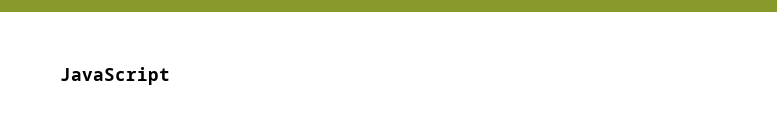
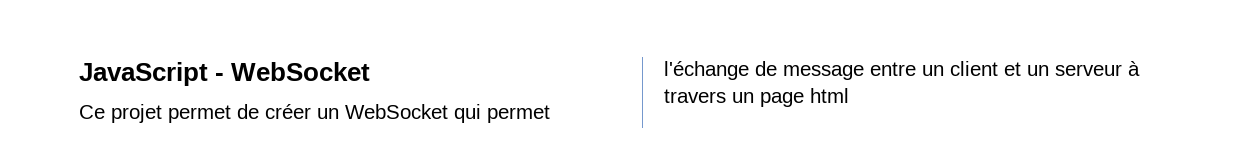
(170, 76) none -> [215,62,371,81] [79,104,550,123] [664,61,1140,80] [664,88,849,107] - WebSocket // Ce projet permet de créer un WebSocket qui permet l'échange de message entre un client et un serveur à travers un page html

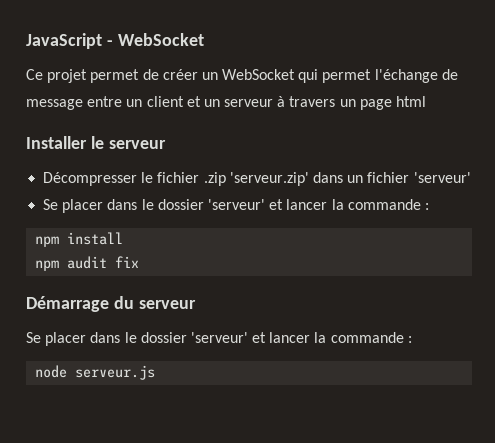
(849, 95) none -> [26,136,166,149] [43,172,471,186] [43,199,429,213] [35,232,124,247] [35,256,140,271] [26,296,196,312] [26,332,412,346] [35,365,156,380] // Installer le serveur // Décompresser le fichier .zip 'serveur.zip' dans un fichier 'serveur' // Se placer dans le dossier 'serveur' et lancer la commande : // npm install // npm audit fix // Démarrage du serveur // Se placer dans le dossier 'serveur' et lancer la commande : // node serveur.js

